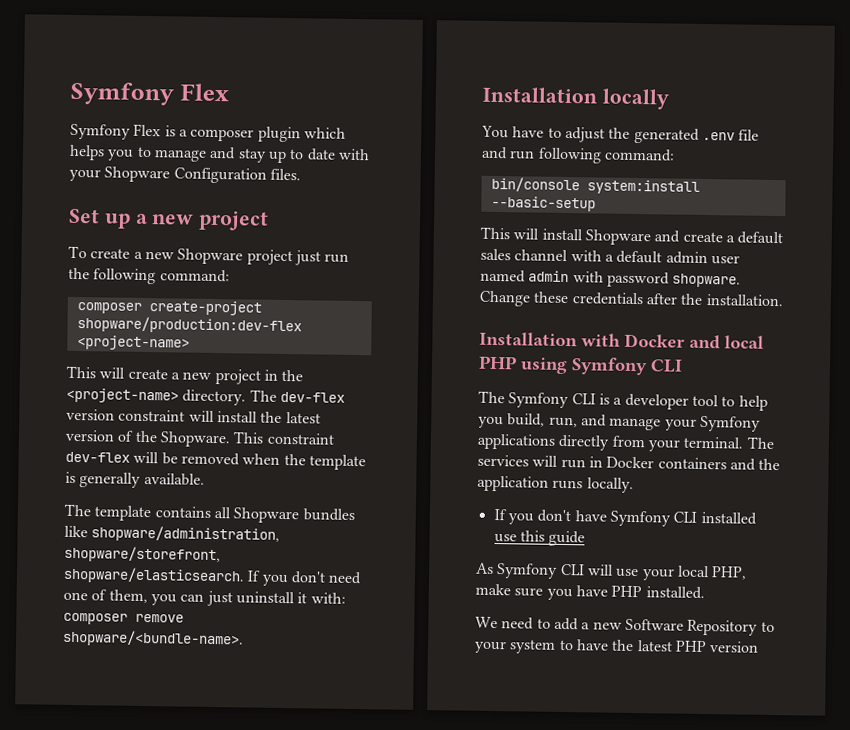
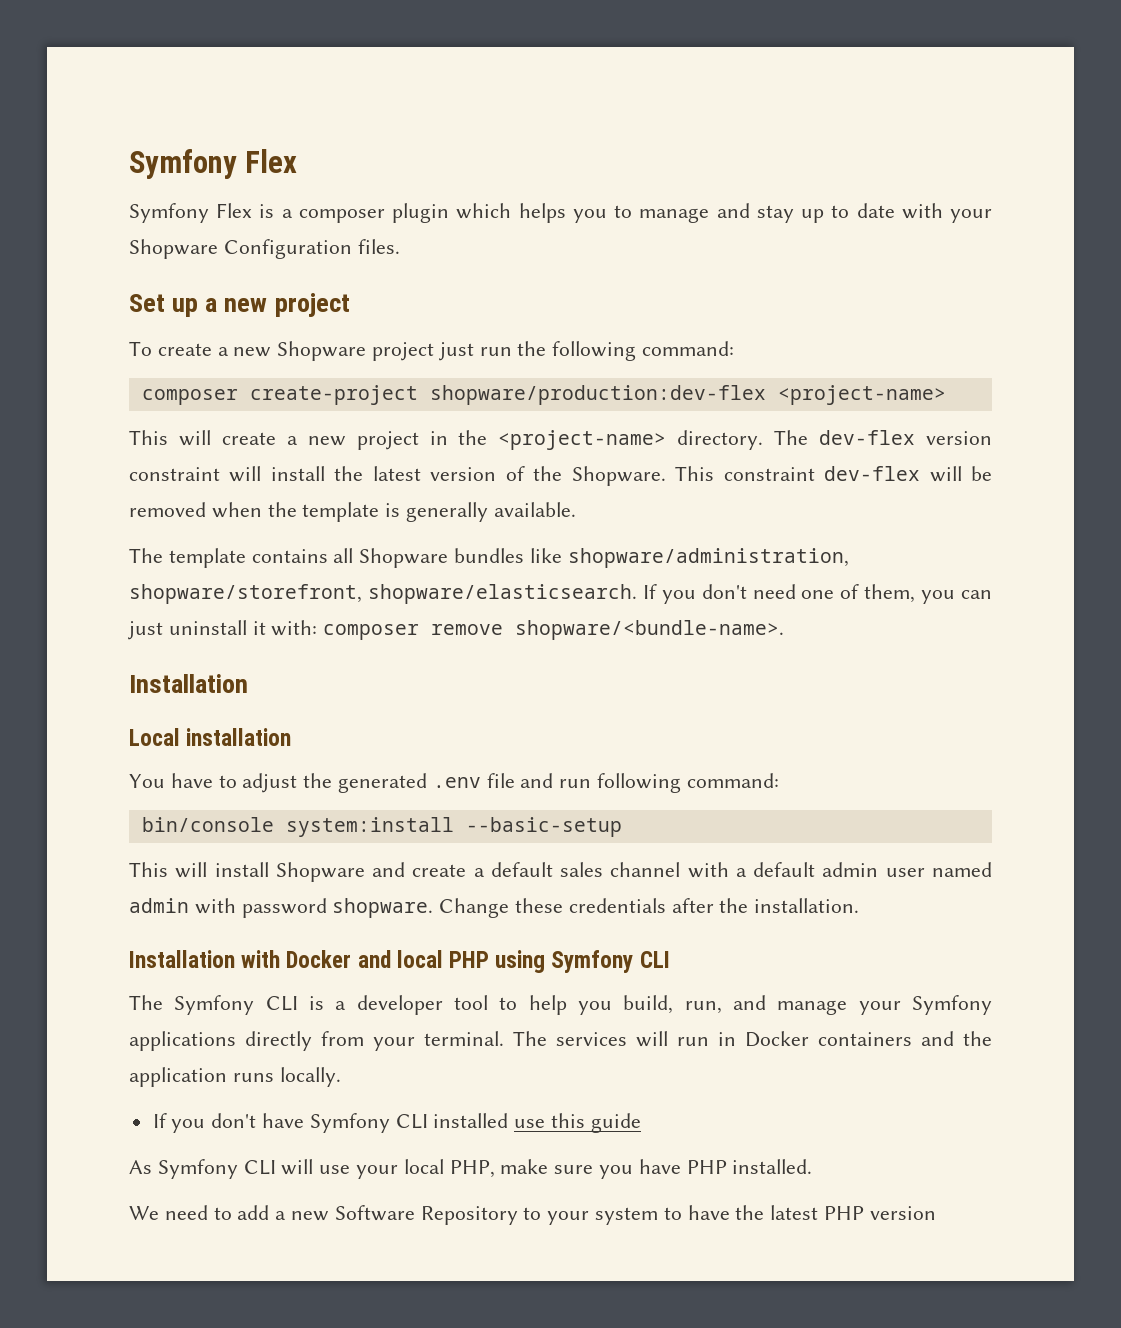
[601,88,669,110] locally -> [129,728,292,746] // Local installation

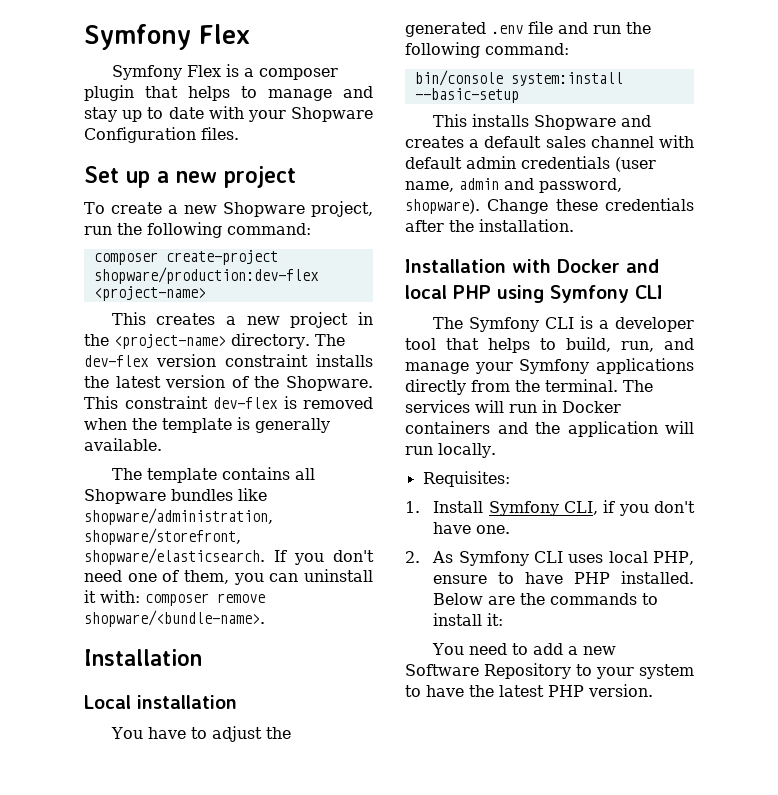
[456,203,607,223] which helps you -> [145,86,230,101] that helps
[372,342,474,361] project just -> [311,201,373,217] project,
[178,430,276,446] will create -> [156,313,216,325] creates
[229,466,325,482] will install -> [316,354,373,367] installs
[929,466,992,482] will be -> [283,396,297,409] is
[128,621,163,640] just -> (299, 577) none
(592, 783) none -> [626,22,651,34] the
[175,862,269,878] will install -> [471,114,529,127] installs
[412,864,467,877] create -> [405,136,464,148] creates
[735,868,747,877] a -> (694, 141) none
[885,862,992,877] [129,898,434,918] user named admin with password shopware. -> [521,156,656,172] [405,178,622,193] [405,199,480,214] credentials (user name, admin and password, shopware).
[499,995,612,1015] to help you -> [446,338,556,353] that helps to
[373,1037,415,1051] your -> [515,380,540,392] the
[232,1073,274,1082] runs -> [665,421,694,434] [405,446,433,455] will run
[152,1113,641,1133] [129,1159,813,1179] [129,1206,159,1220] If you don't have Symfony CLI installed use this guide // As Symfony CLI will use your local PHP, make sure you have PHP installed. // We -> [422,471,510,487] [405,500,695,516] [433,522,511,534] [405,551,695,566] [433,571,694,584] [433,593,659,605] [433,613,504,626] [431,643,464,655] Requisites: // 1. Install Symfony CLI, if you don't have one. // 2. As Symfony CLI uses local PHP, ensure to have PHP installed. Below are the commands to install it: // You
[869,1206,936,1220] version -> [588,684,653,697] version.

